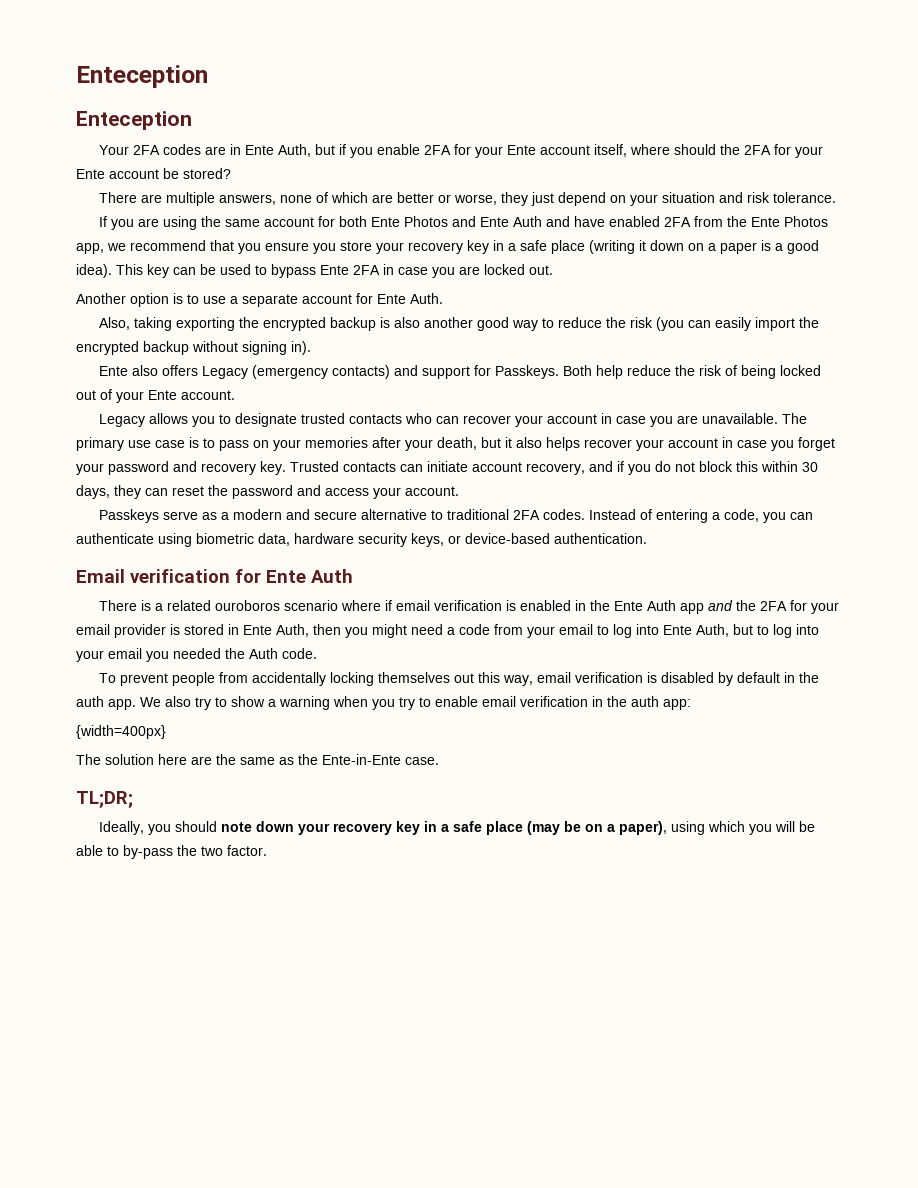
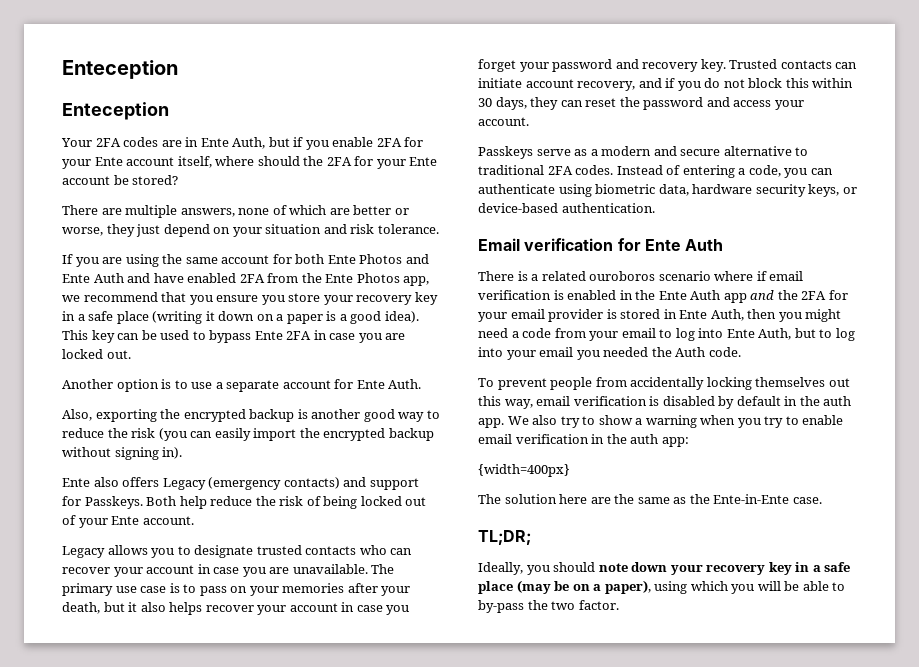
[134,317,173,331] taking -> (92, 415) none
[394,317,421,328] also -> (308, 414) none

